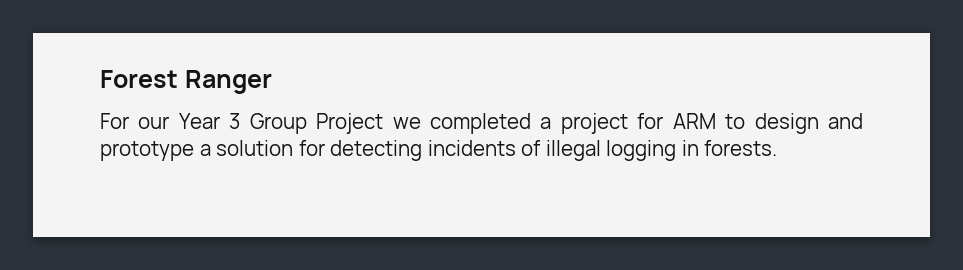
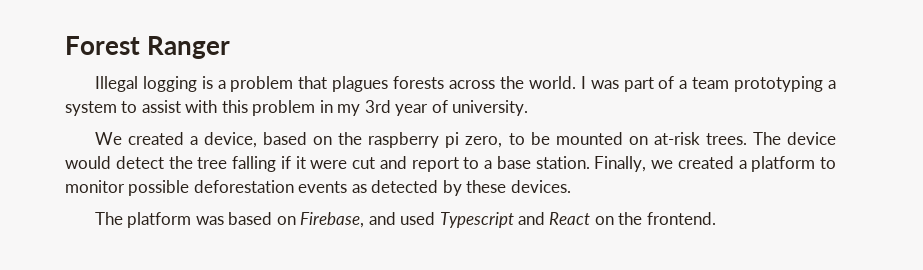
[100,113,864,134] [100,140,778,161] For our Year 3 Group Project we completed a project for ARM to design and prototype a solution for detecting incidents of illegal logging in forests. -> [94,76,836,92] [65,100,529,116] [94,132,836,148] [65,156,836,172] [65,180,571,196] [94,212,716,228] Illegal logging is a problem that plagues forests across the world. I was part of a team prototyping a system to assist with this problem in my 3rd year of university. // We created a device, based on the raspberry pi zero, to be mounted on at-risk trees. The device would detect the tree falling if it were cut and report to a base station. Finally, we created a platform to monitor possible deforestation events as detected by these devices. // The platform was based on Firebase, and used Typescript and React on the frontend.

